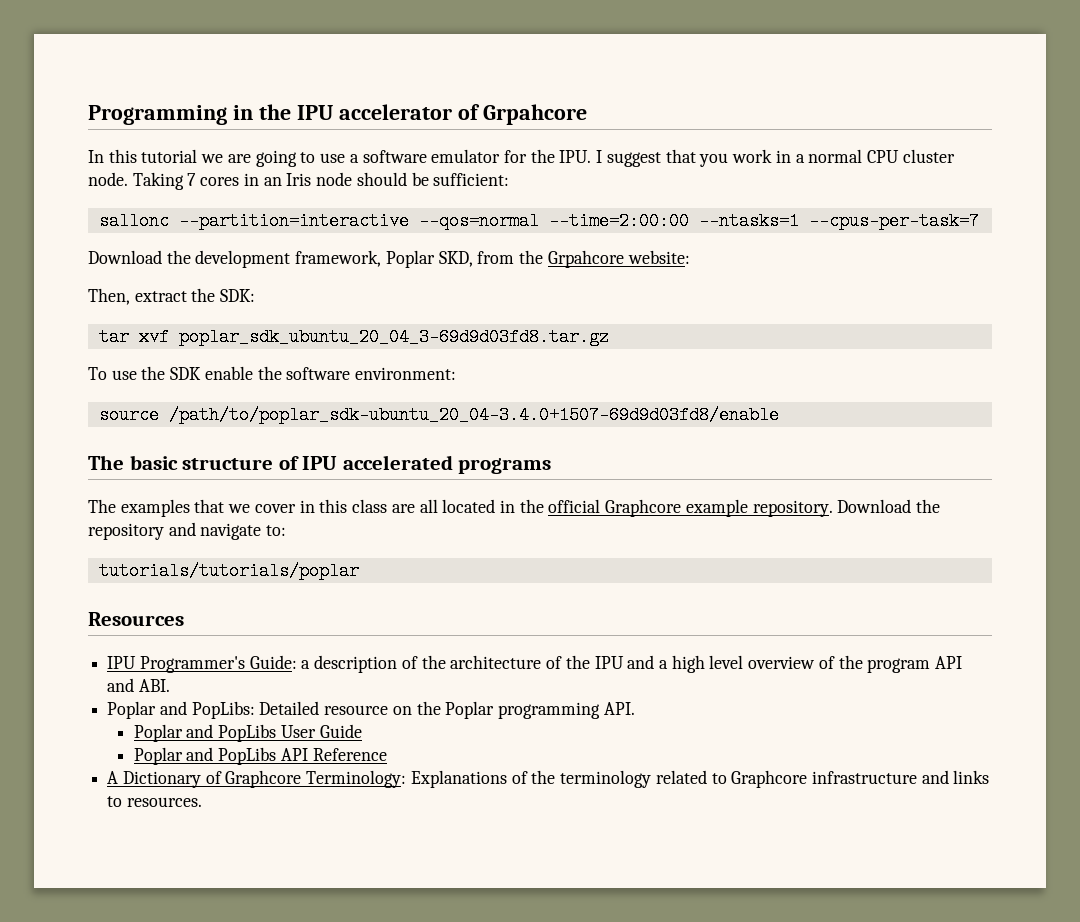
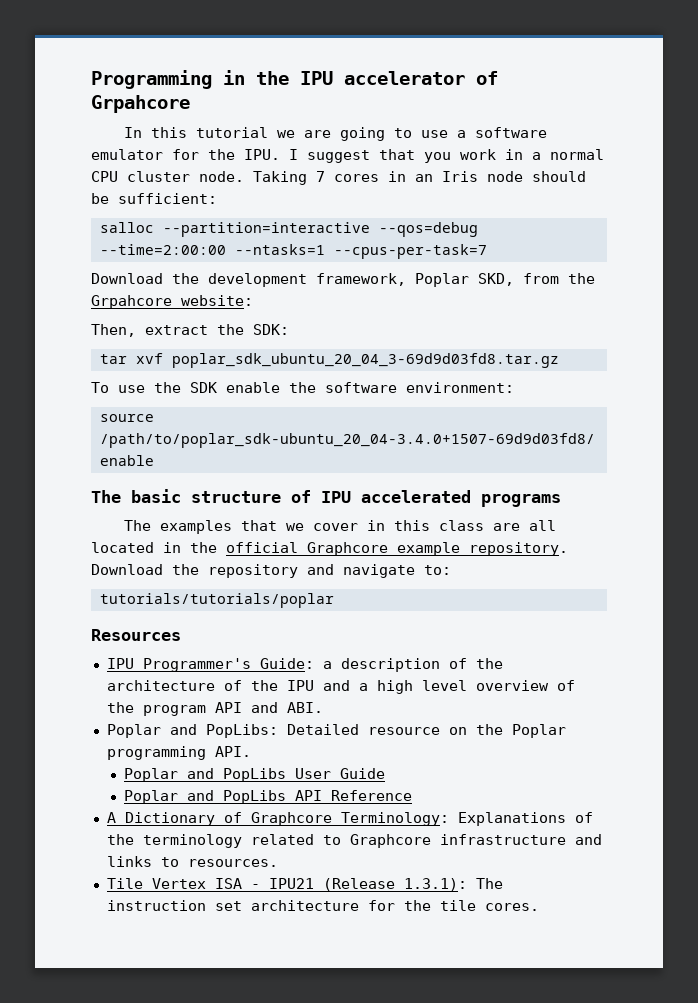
[98,212,539,230] sallonc --partition=interactive --qos=normal -> [99,222,478,237] salloc --partition=interactive --qos=debug
(202, 802) none -> [106,878,503,891] [106,900,539,911] // Tile Vertex ISA - IPU21 (Release 1.3.1): The instruction set architecture for the tile cores.

